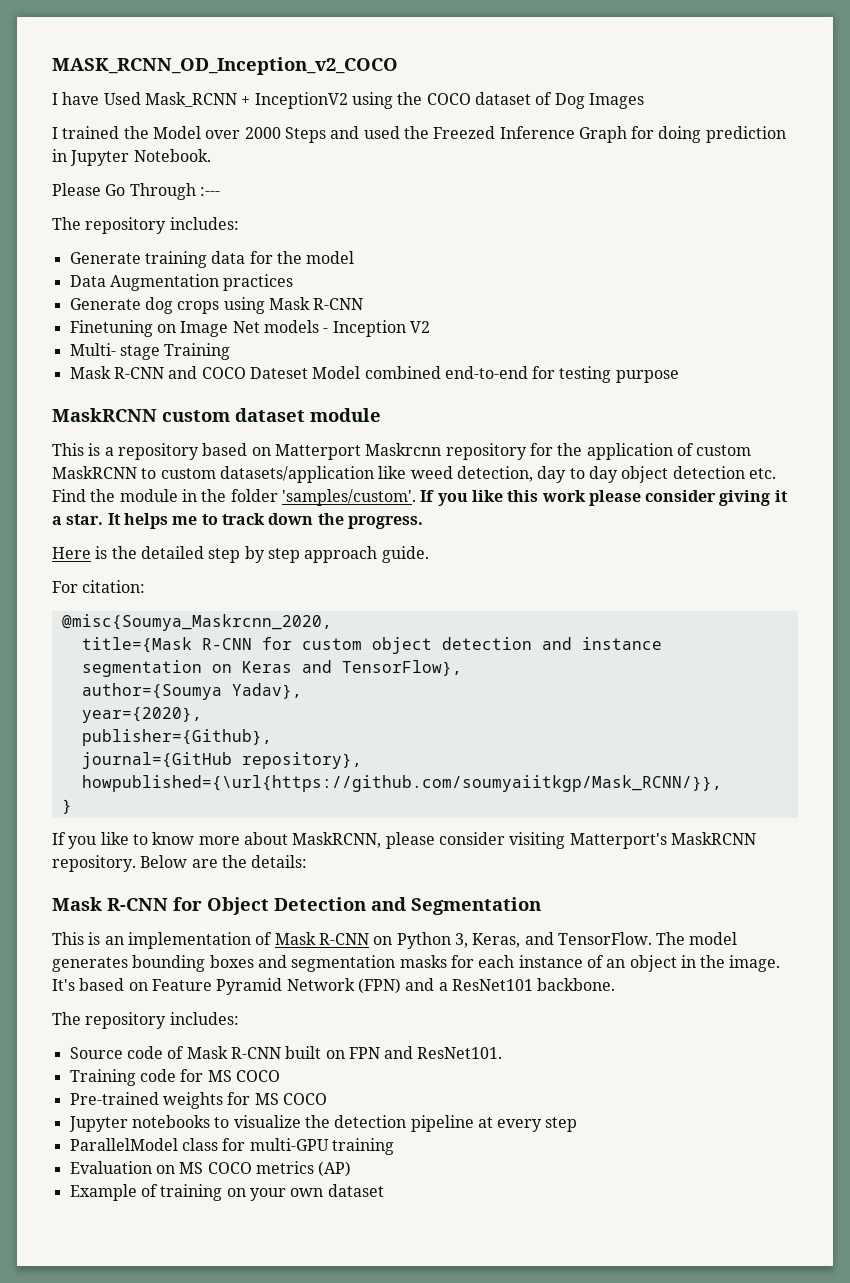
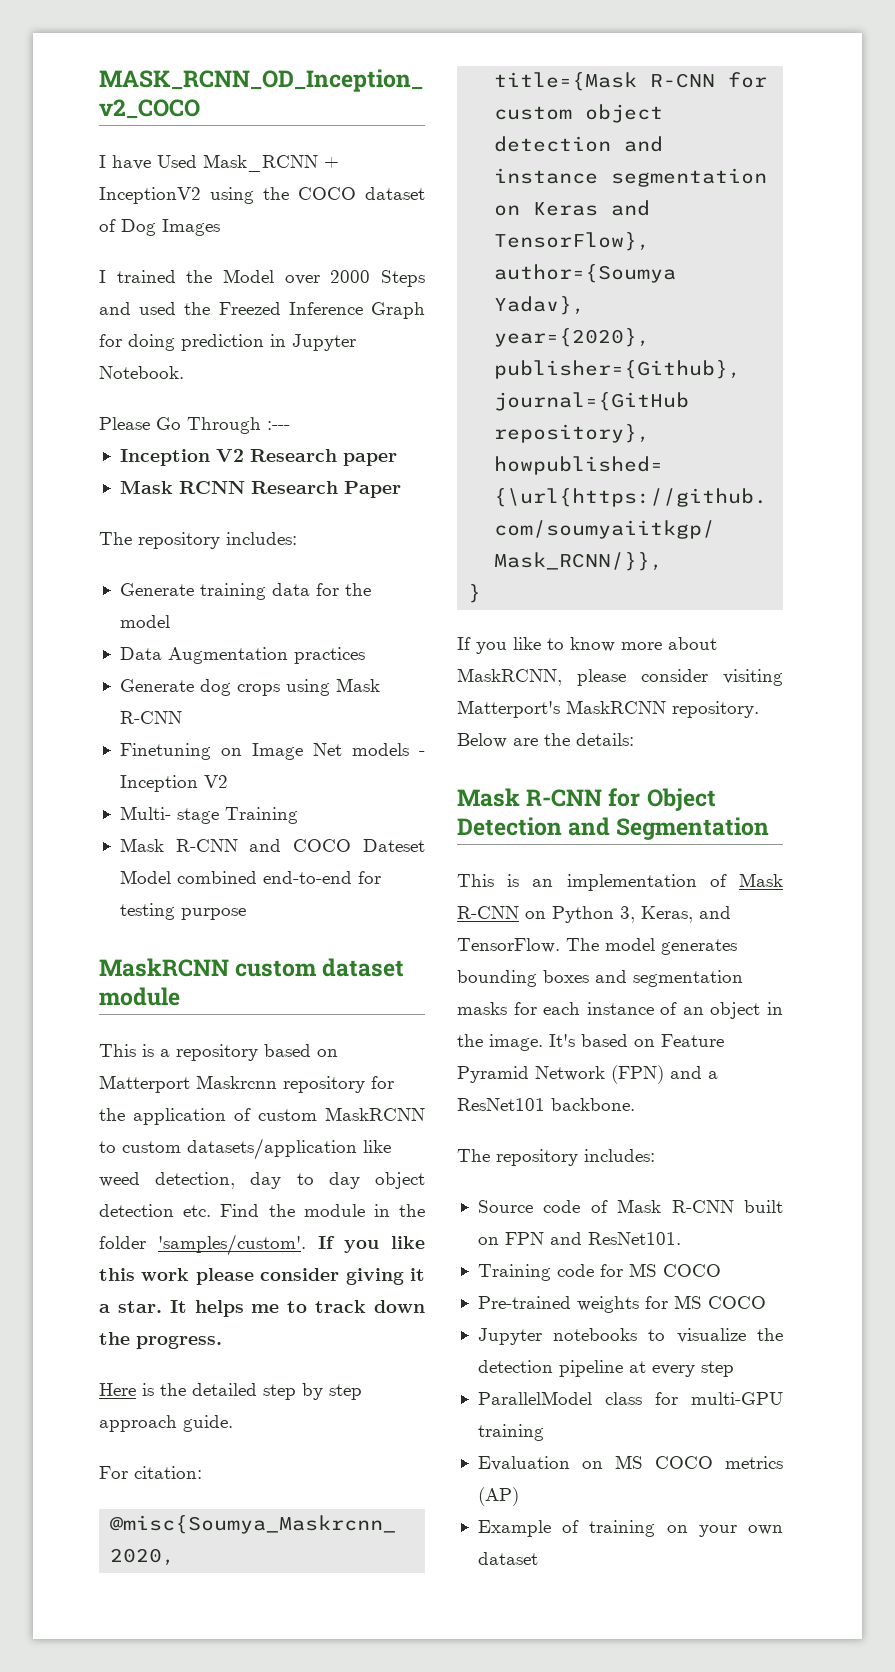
(220, 191) none -> [119,449,397,466] [119,480,401,498] // Inception V2 Research paper // Mask RCNN Research Paper

